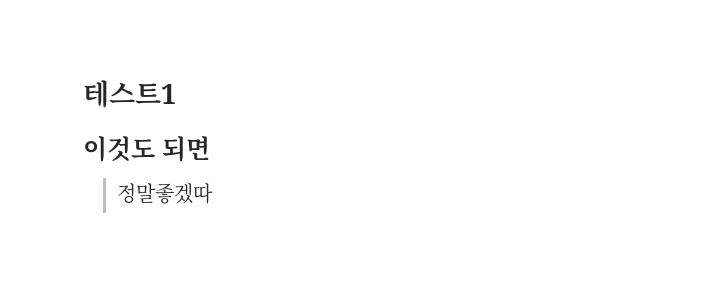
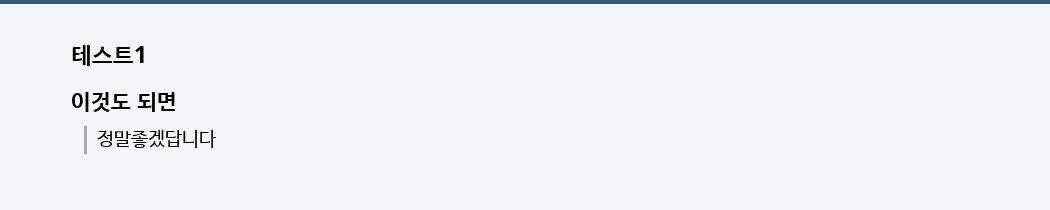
[117,183,214,204] 정말좋겠따 -> [96,130,216,148] 정말좋겠답니다

